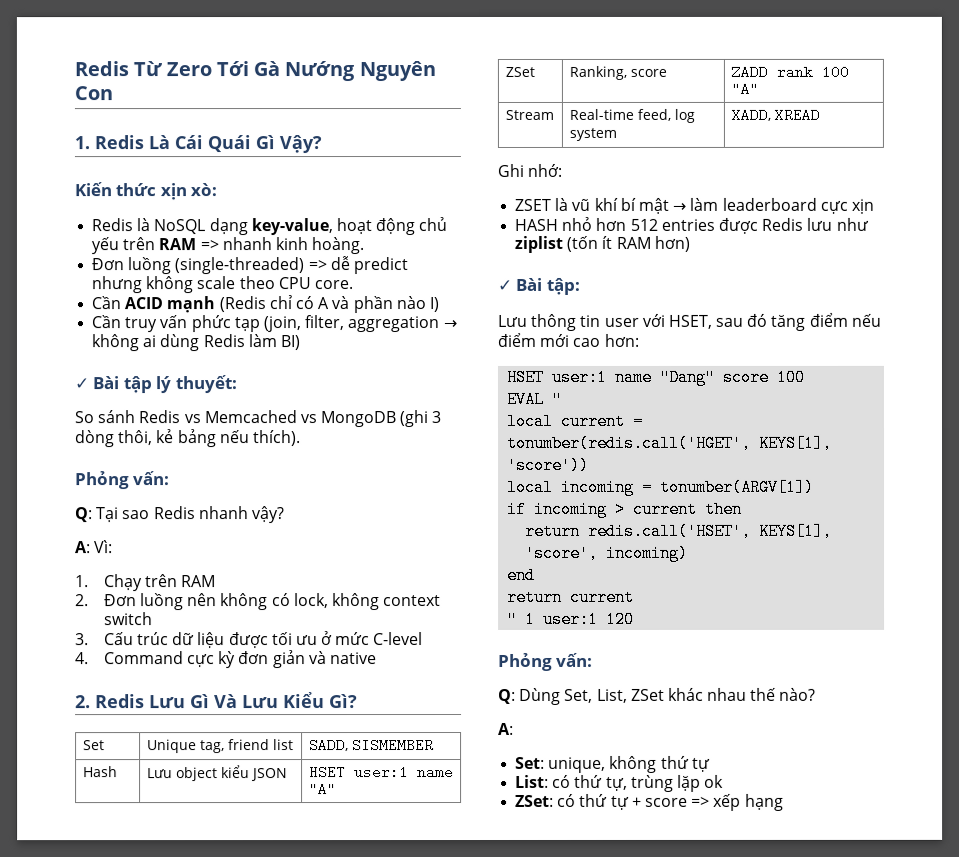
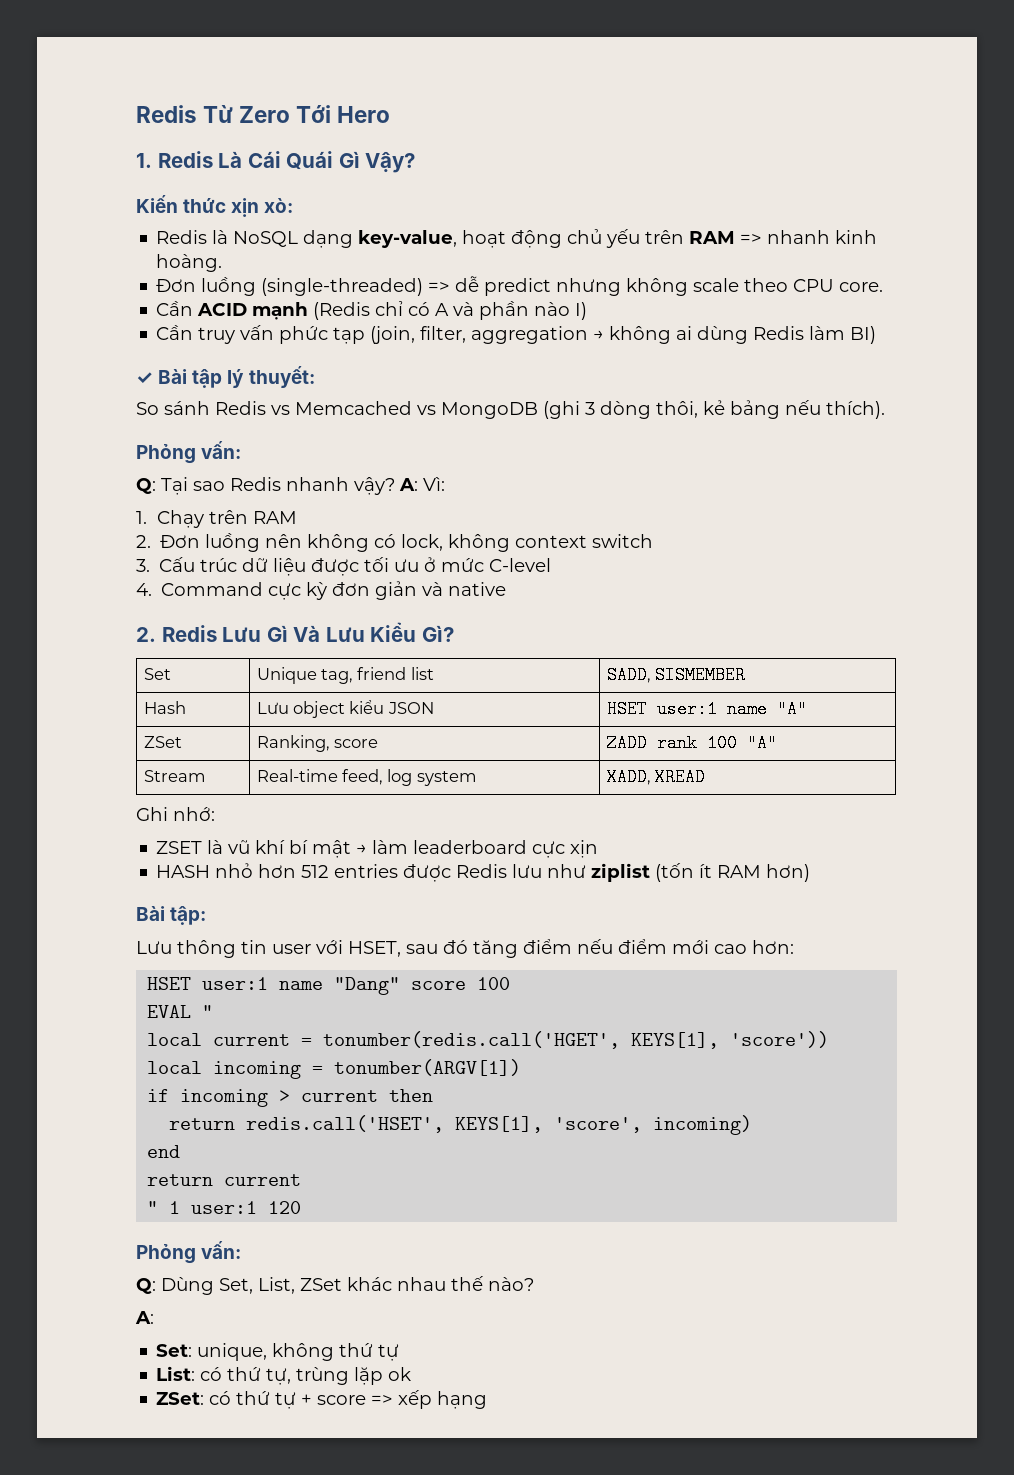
[253,61,436,82] [74,86,113,101] Gà Nướng Nguyên Con -> [337,106,391,123] Hero
(285, 515) // -> (395, 486) none
[497,279,512,291] ✓ -> (811, 873) none

